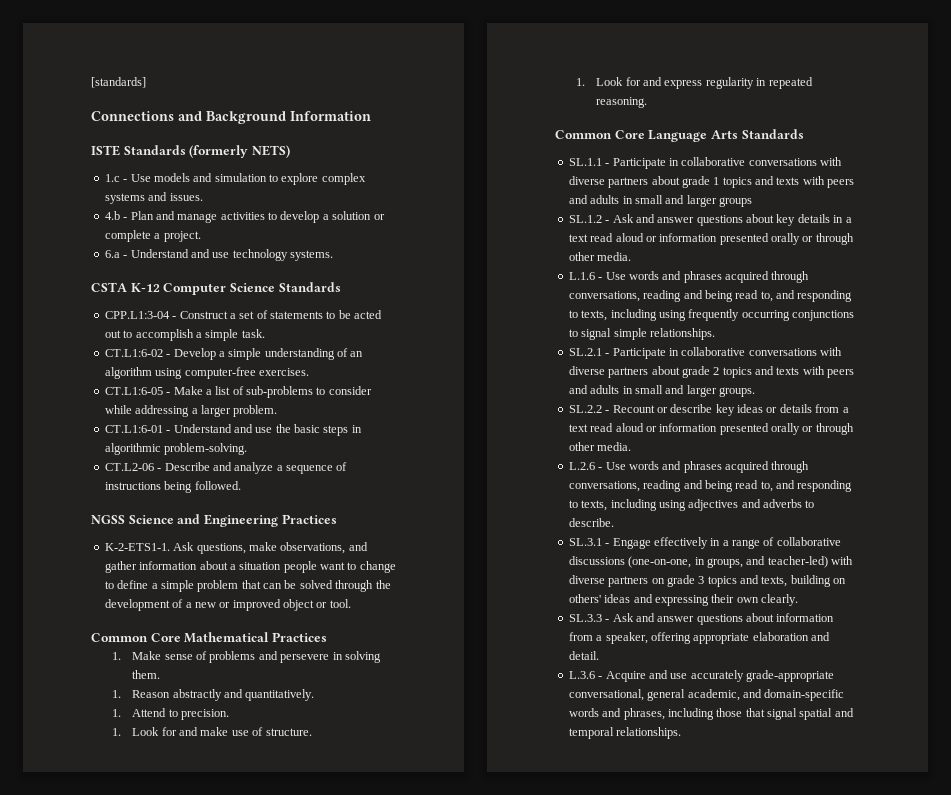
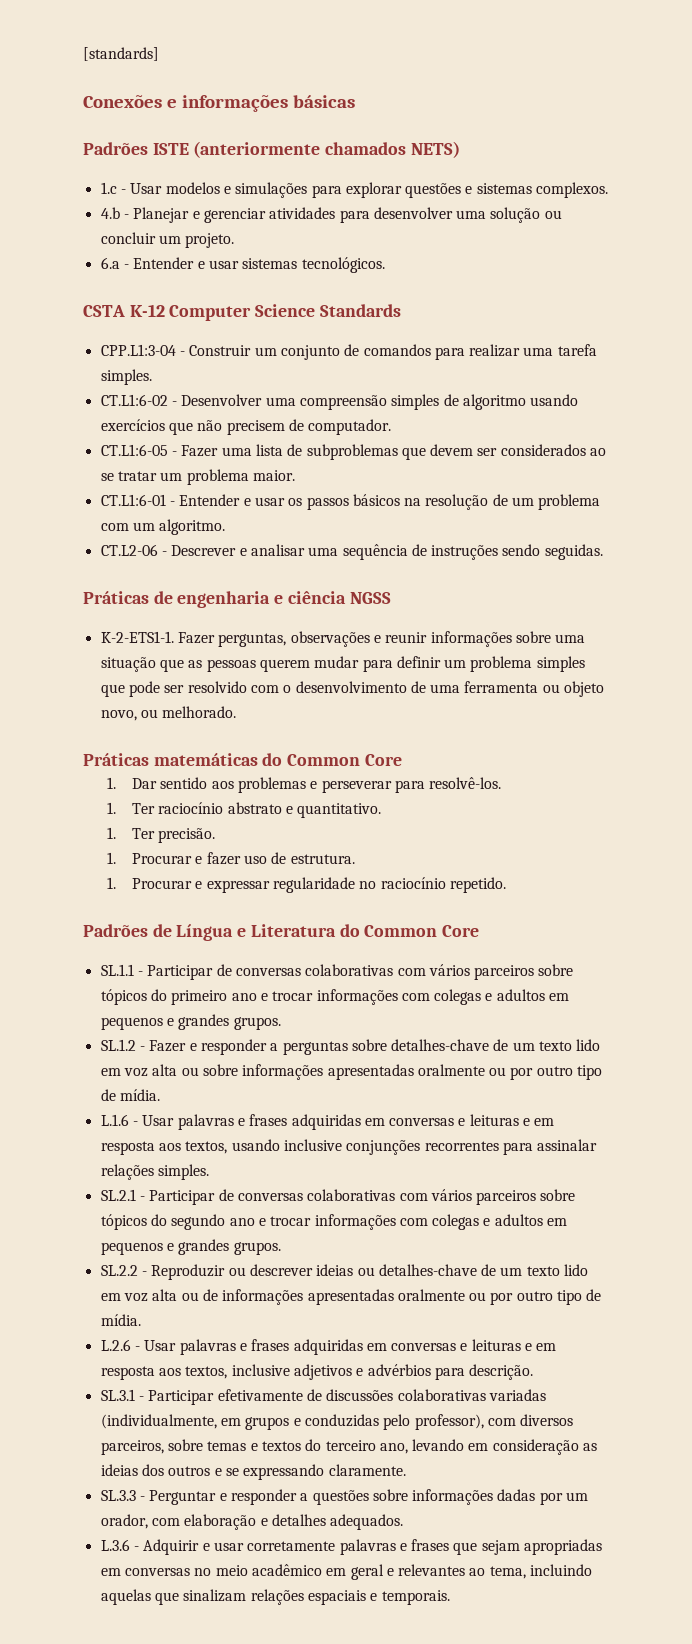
[91,111,371,124] [91,145,290,158] [104,173,366,185] [104,192,203,204] [104,211,385,223] [104,230,201,242] [104,249,333,261] Connections and Background Information // ISTE Standards (formerly NETS) // 1.c - Use models and simulation to explore complex systems and issues. // 4.b - Plan and manage activities to develop a solution or complete a project. // 6.a - Understand and use technology systems. -> [83,95,355,112] [83,141,460,158] [100,182,609,198] [100,207,562,223] [100,232,235,248] [100,257,385,273] Conexões e informações básicas // Padrões ISTE (anteriormente chamados NETS) // 1.c - Usar modelos e simulações para explorar questões e sistemas complexos. // 4.b - Planejar e gerenciar atividades para desenvolver uma solução ou concluir um projeto. // 6.a - Entender e usar sistemas tecnológicos.
[179,310,383,319] [104,329,265,341] [104,348,364,360] [104,367,309,379] [104,386,372,398] [104,405,278,417] [104,424,362,436] [104,443,248,455] [104,462,348,474] [104,481,241,493] [91,514,337,527] [104,542,368,554] [104,561,396,573] [104,580,391,592] [104,599,351,611] [91,632,327,643] [111,651,381,663] [132,670,161,679] [111,689,315,701] [111,708,230,720] [111,727,312,736] [575,77,813,89] [596,97,648,108] [555,129,804,142] Construct a set of statements to be acted out to accomplish a simple task. // CT.L1:6-02 - Develop a simple understanding of an algorithm using computer-free exercises. // CT.L1:6-05 - Make a list of sub-problems to consider while addressing a larger problem. // CT.L1:6-01 - Understand and use the basic steps in algorithmic problem-solving. // CT.L2-06 - Describe and analyze a sequence of instructions being followed. // NGSS Science and Engineering Practices // K-2-ETS1-1. Ask questions, make observations, and gather information about a situation people want to change to define a simple problem that can be solved through the development of a new or improved object or tool. // Common Core Mathematical Practices // 1. Make sense of problems and persevere in solving them. // 1. Reason abstractly and quantitatively. // 1. Attend to precision. // 1. Look for and make use of structure. // 1. Look for and express regularity in repeated reasoning. // Common Core Language Arts Standards -> [189,344,597,360] [100,369,152,385] [100,394,579,410] [100,419,392,435] [100,444,607,460] [100,469,295,485] [100,494,601,510] [100,519,226,535] [100,544,603,560] [83,591,391,608] [100,631,586,647] [100,656,585,672] [100,681,605,697] [100,706,237,721] [83,753,402,766] [107,777,502,793] [107,802,382,818] [107,827,216,843] [107,852,355,865] [107,877,506,893] [83,924,480,941] Construir um conjunto de comandos para realizar uma tarefa simples. // CT.L1:6-02 - Desenvolver uma compreensão simples de algoritmo usando exercícios que não precisem de computador. // CT.L1:6-05 - Fazer uma lista de subproblemas que devem ser considerados ao se tratar um problema maior. // CT.L1:6-01 - Entender e usar os passos básicos na resolução de um problema com um algoritmo. // CT.L2-06 - Descrever e analisar uma sequência de instruções sendo seguidas. // Práticas de engenharia e ciência NGSS // K-2-ETS1-1. Fazer perguntas, observações e reunir informações sobre uma situação que as pessoas querem mudar para definir um problema simples que pode ser resolvido com o desenvolvimento de uma ferramenta ou objeto novo, ou melhorado. // Práticas matemáticas do Common Core // 1. Dar sentido aos problemas e perseverar para resolvê-los. // 1. Ter raciocínio abstrato e quantitativo. // 1. Ter precisão. // 1. Procurar e fazer uso de estrutura. // 1. Procurar e expressar regularidade no raciocínio repetido. // Padrões de Língua e Literatura do Common Core
[612,157,842,169] [568,176,855,188] [568,195,752,207] [568,214,852,226] [568,233,854,245] [568,252,632,261] [568,271,810,283] [568,290,853,302] [568,309,854,321] [568,328,715,340] [568,347,842,359] [568,366,855,378] [568,385,755,397] [568,404,849,416] [568,423,854,435] [568,442,632,451] [568,461,810,473] [568,480,853,492] [568,499,815,511] [568,518,614,527] [568,537,841,549] [568,556,853,568] [568,575,847,587] [568,594,798,606] [568,613,835,625] [568,632,830,644] [568,651,599,660] [568,670,834,682] [568,689,845,701] [568,708,854,720] [568,727,682,739] Participate in collaborative conversations with diverse partners about grade 1 topics and texts with peers and adults in small and larger groups // SL.1.2 - Ask and answer questions about key details in a text read aloud or information presented orally or through other media. // L.1.6 - Use words and phrases acquired through conversations, reading and being read to, and responding to texts, including using frequently occurring conjunctions to signal simple relationships. // SL.2.1 - Participate in collaborative conversations with diverse partners about grade 2 topics and texts with peers and adults in small and larger groups. // SL.2.2 - Recount or describe key ideas or details from a text read aloud or information presented orally or through other media. // L.2.6 - Use words and phrases acquired through conversations, reading and being read to, and responding to texts, including using adjectives and adverbs to describe. // SL.3.1 - Engage effectively in a range of collaborative discussions (one-on-one, in groups, and teacher-led) with diverse partners on grade 3 topics and texts, building on others' ideas and expressing their own clearly. // SL.3.3 - Ask and answer questions about information from a speaker, offering appropriate elaboration and detail. // L.3.6 - Acquire and use accurately grade-appropriate conversational, general academic, and domain-specific words and phrases, including those that signal spatial and temporal relationships. -> [147,964,574,980] [100,989,570,1005] [100,1014,281,1030] [100,1039,601,1055] [100,1064,603,1080] [100,1089,160,1101] [100,1114,555,1130] [100,1139,598,1155] [100,1164,209,1180] [100,1189,576,1205] [100,1214,568,1230] [100,1239,281,1255] [100,1264,589,1280] [100,1289,602,1305] [100,1314,141,1326] [100,1339,557,1355] [100,1364,534,1380] [100,1389,546,1405] [100,1414,574,1430] [100,1439,598,1455] [100,1464,406,1480] [100,1489,589,1505] [100,1514,404,1530] [100,1539,603,1555] [100,1564,593,1580] [100,1589,450,1605] Participar de conversas colaborativas com vários parceiros sobre tópicos do primeiro ano e trocar informações com colegas e adultos em pequenos e grandes grupos. // SL.1.2 - Fazer e responder a perguntas sobre detalhes-chave de um texto lido em voz alta ou sobre informações apresentadas oralmente ou por outro tipo de mídia. // L.1.6 - Usar palavras e frases adquiridas em conversas e leituras e em resposta aos textos, usando inclusive conjunções recorrentes para assinalar relações simples. // SL.2.1 - Participar de conversas colaborativas com vários parceiros sobre tópicos do segundo ano e trocar informações com colegas e adultos em pequenos e grandes grupos. // SL.2.2 - Reproduzir ou descrever ideias ou detalhes-chave de um texto lido em voz alta ou de informações apresentadas oralmente ou por outro tipo de mídia. // L.2.6 - Usar palavras e frases adquiridas em conversas e leituras e em resposta aos textos, inclusive adjetivos e advérbios para descrição. // SL.3.1 - Participar efetivamente de discussões colaborativas variadas (individualmente, em grupos e conduzidas pelo professor), com diversos parceiros, sobre temas e textos do terceiro ano, levando em consideração as ideias dos outros e se expressando claramente. // SL.3.3 - Perguntar e responder a questões sobre informações dadas por um orador, com elaboração e detalhes adequados. // L.3.6 - Adquirir e usar corretamente palavras e frases que sejam apropriadas em conversas no meio acadêmico em geral e relevantes ao tema, incluindo aquelas que sinalizam relações espaciais e temporais.

